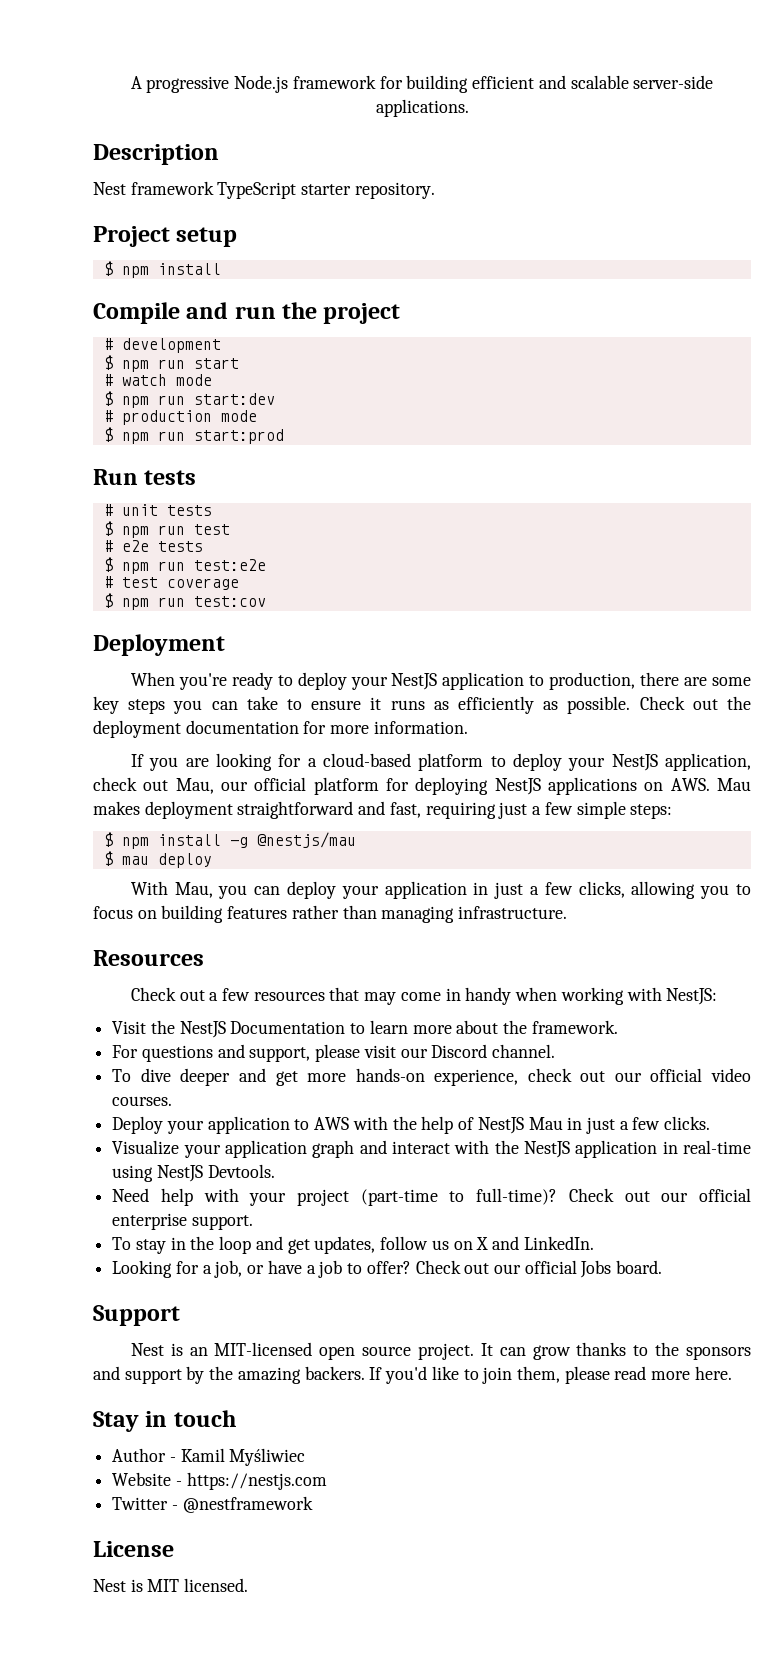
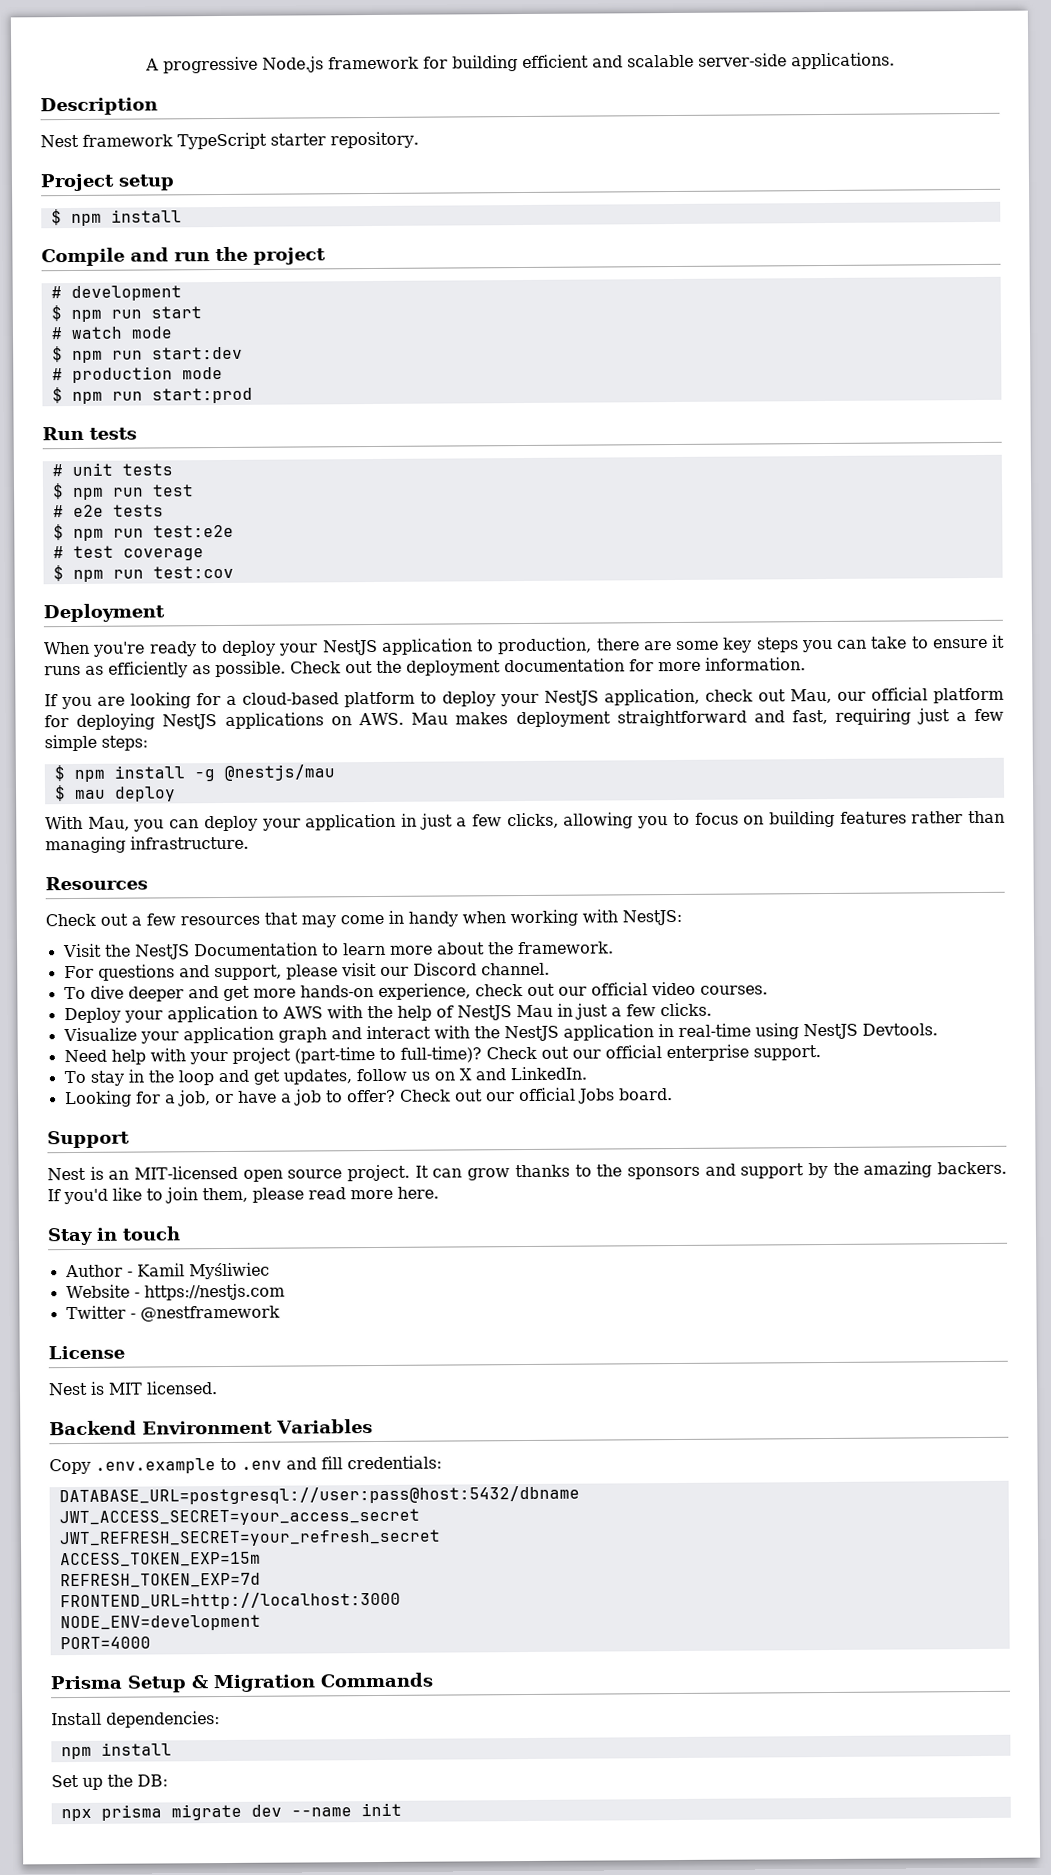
(249, 1585) none -> [49,1419,373,1436] [49,1455,442,1475] [58,1485,580,1506] [58,1508,420,1527] [58,1529,441,1548] [59,1551,261,1568] [59,1572,261,1589] [59,1591,401,1611] [59,1614,261,1632] [59,1636,151,1650] [50,1672,433,1693] [51,1711,220,1728] [60,1742,172,1760] [51,1774,168,1790] [60,1802,402,1822] // Backend Environment Variables // Copy .env.example to .env and fill credentials: // DATABASE_URL=postgresql://user:pass@host:5432/dbname // JWT_ACCESS_SECRET=your_access_secret // JWT_REFRESH_SECRET=your_refresh_secret // ACCESS_TOKEN_EXP=15m // REFRESH_TOKEN_EXP=7d // FRONTEND_URL=http://localhost:3000 // NODE_ENV=development // PORT=4000 // Prisma Setup & Migration Commands // Install dependencies: // npm install // Set up the DB: // npx prisma migrate dev --name init

